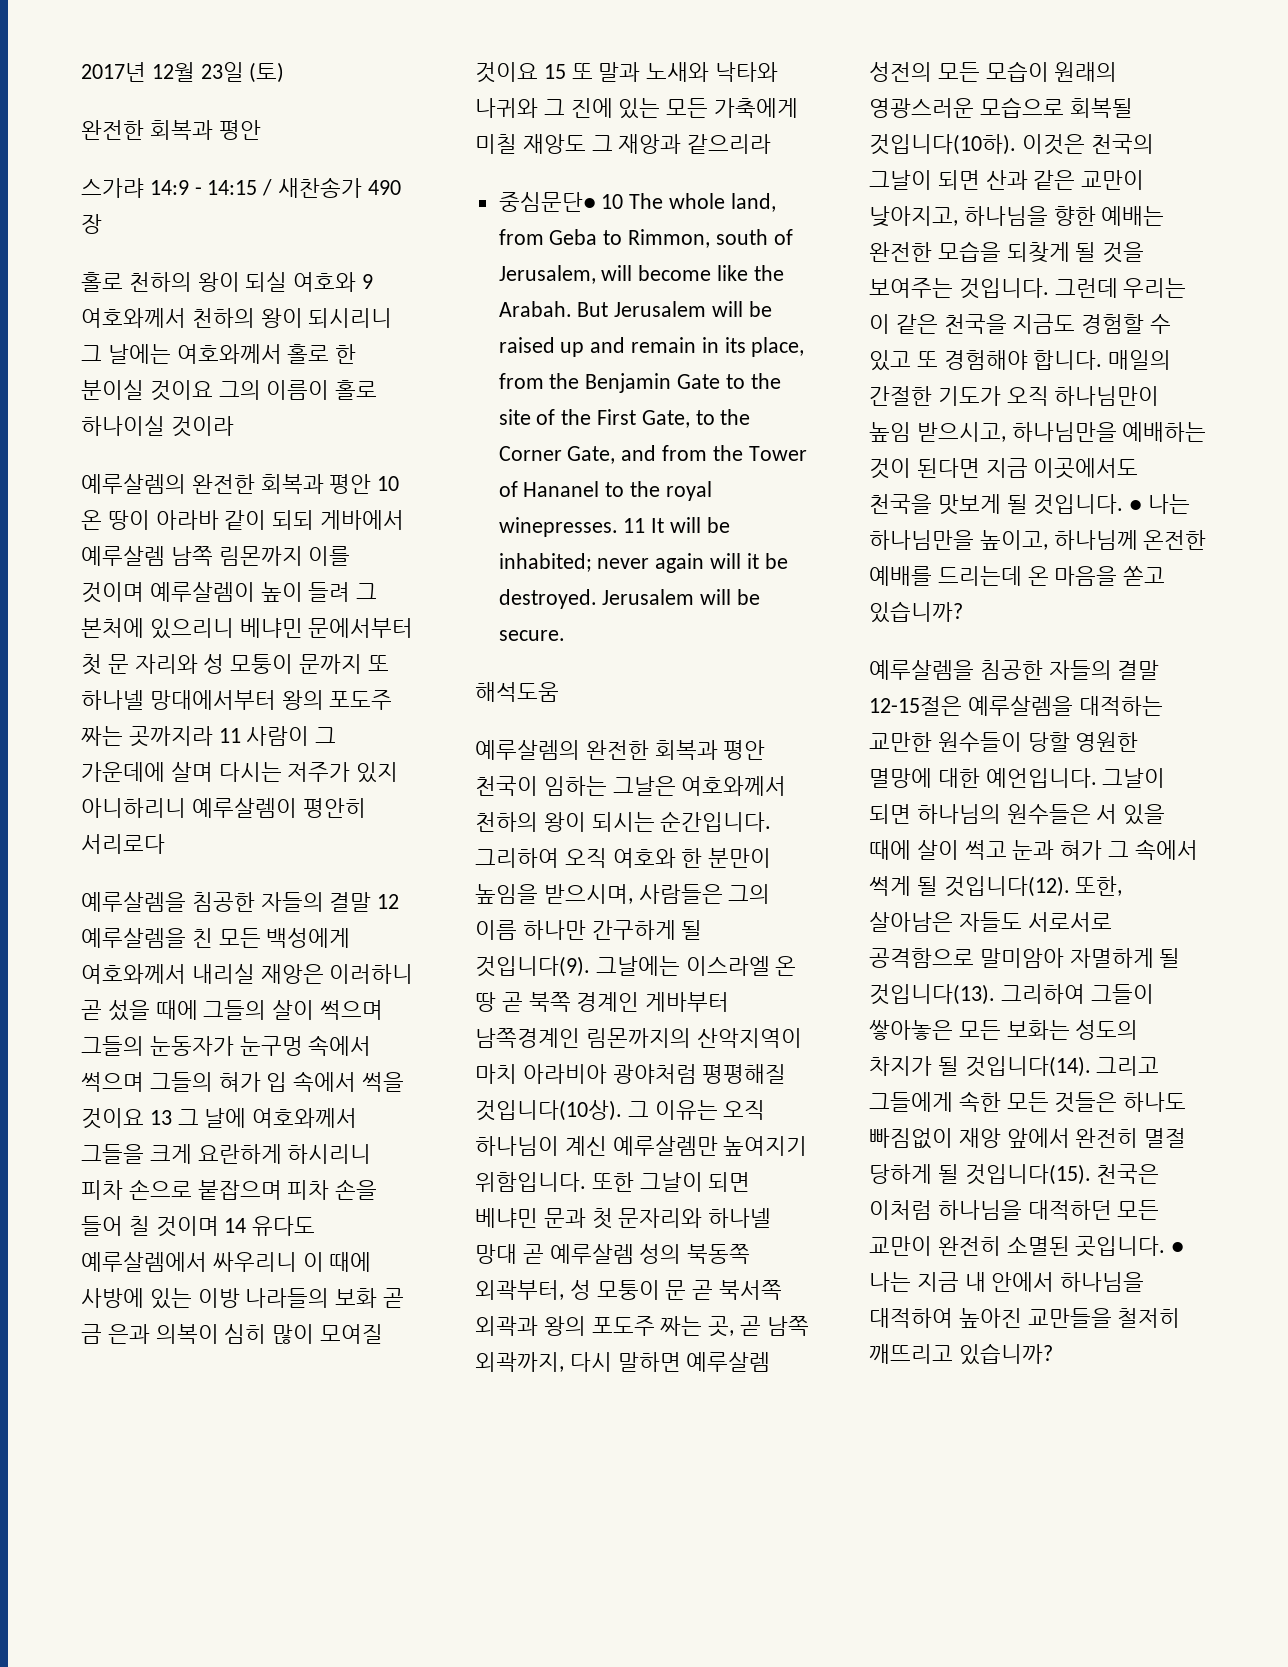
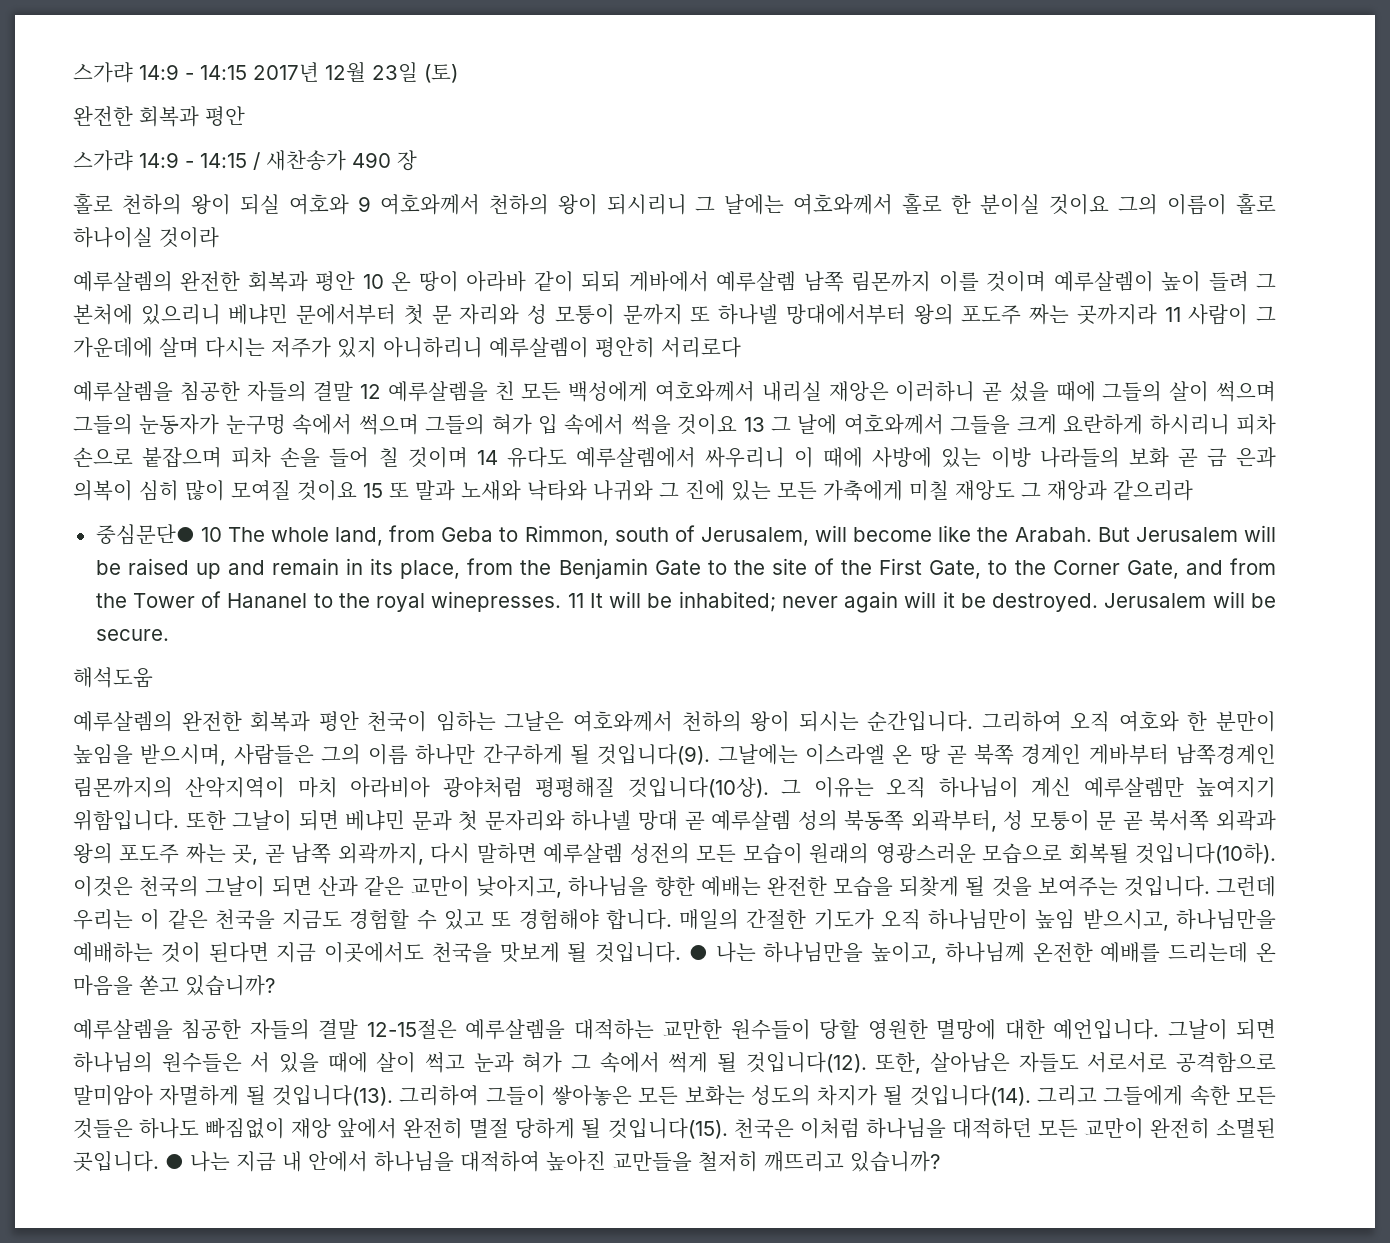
(81, 72) none -> [73,62,247,83] 스가랴 14:9 - 14:15

